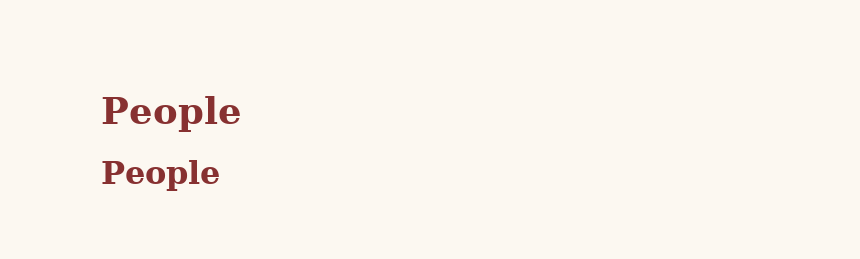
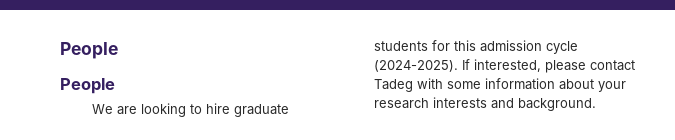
(220, 175) none -> [91,103,289,117] [374,40,578,54] [374,59,635,73] [374,78,626,92] [374,97,596,111] // We are looking to hire graduate students for this admission cycle (2024-2025). If interested, please contact Tadeg with some information about your research interests and background.

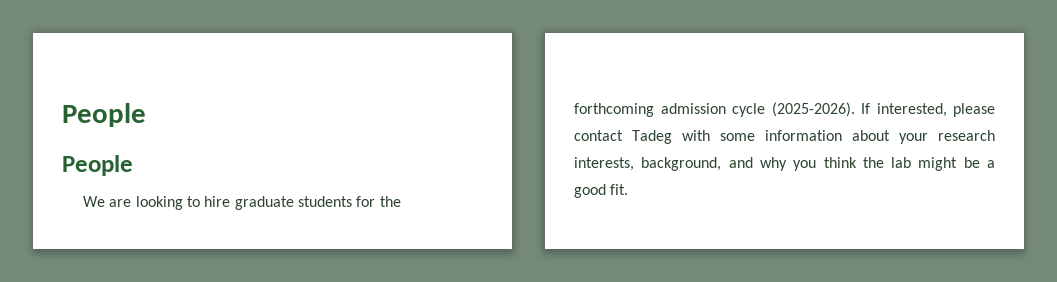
[454,40,476,51] this -> [379,196,401,207] [574,103,654,117] the forthcoming
[374,60,458,72] (2024-2025). -> [771,102,855,117] (2025-2026).
[433,97,596,111] interests and background. -> [574,157,996,171] [574,184,629,198] interests, background, and why you think the lab might be a good fit.

